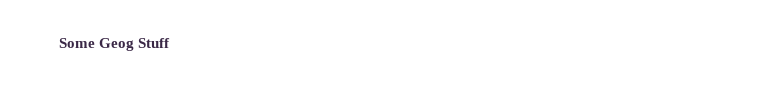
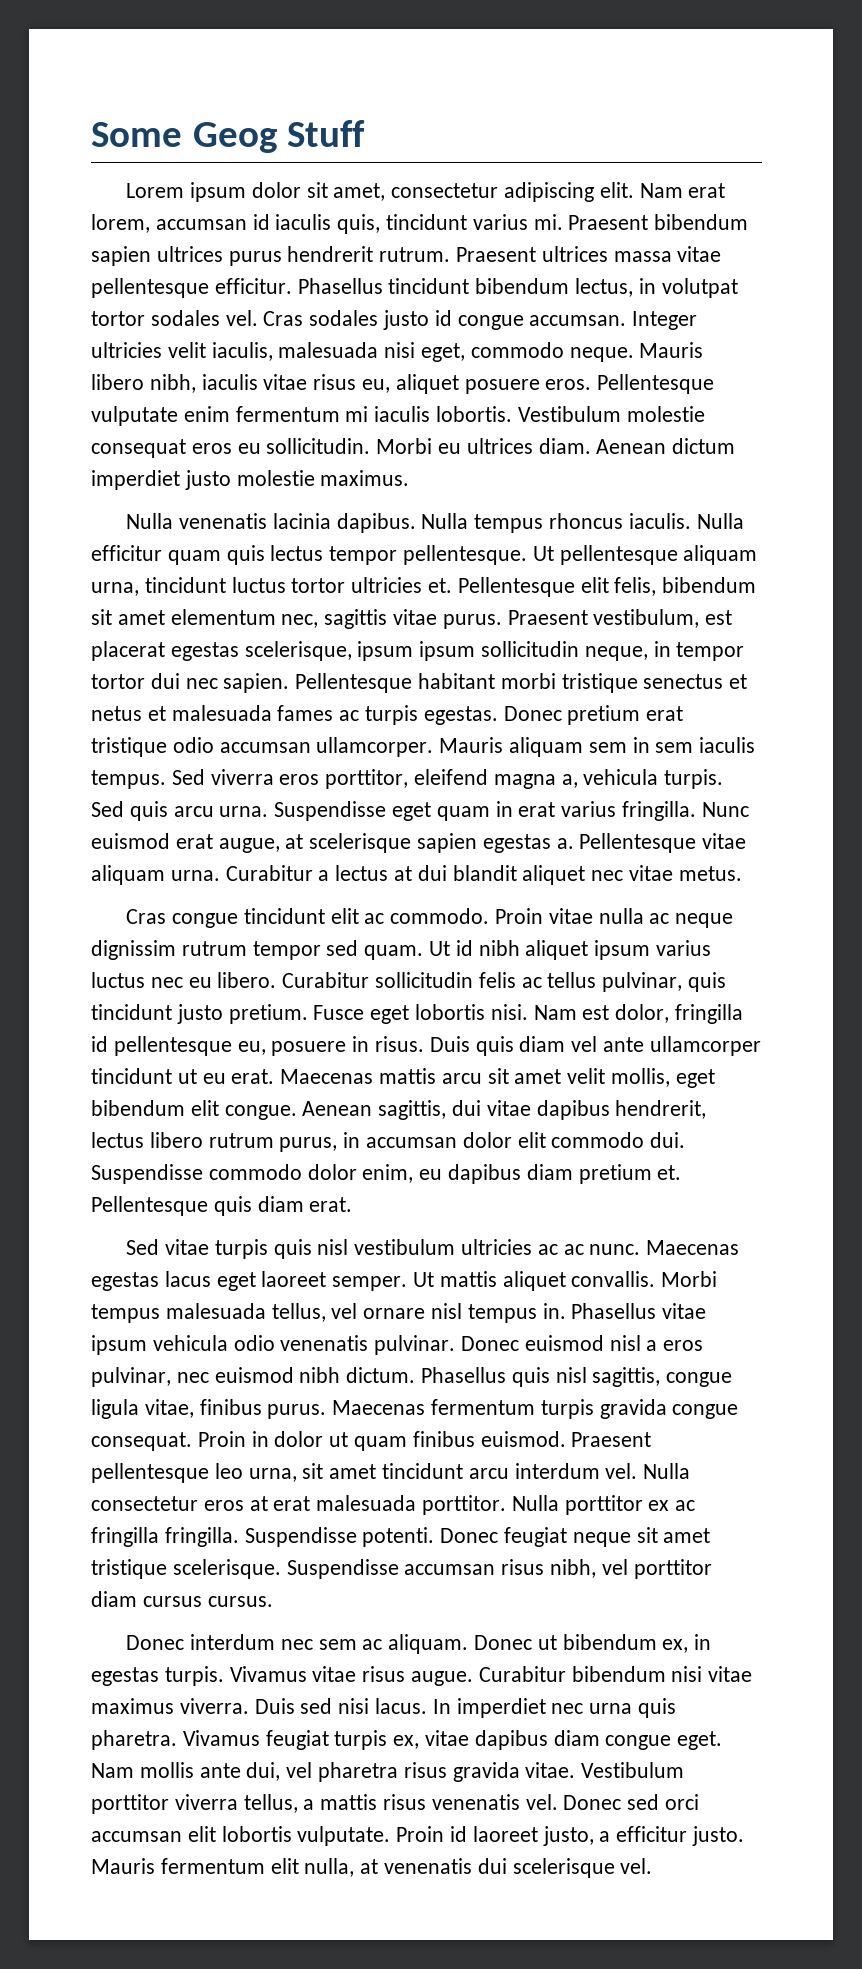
(171, 43) none -> [126,182,726,202] [91,214,749,234] [91,246,722,266] [91,278,738,298] [91,310,698,330] [91,342,704,362] [91,374,715,394] [91,406,705,426] [91,438,736,458] [91,470,410,490] [126,513,744,533] [91,545,758,565] [91,577,757,597] [91,609,733,629] [91,641,745,661] [91,673,748,693] [91,705,684,725] [91,737,756,757] [91,769,724,789] [91,801,749,821] [91,833,747,853] [91,865,742,885] [126,908,734,928] [91,940,712,960] [91,972,727,992] [91,1004,744,1024] [91,1036,761,1056] [91,1068,715,1088] [91,1100,707,1120] [91,1132,686,1152] [91,1164,682,1184] [91,1196,353,1216] [126,1239,740,1259] [91,1271,718,1291] [91,1303,707,1323] [91,1335,704,1355] [91,1367,733,1387] [91,1399,739,1419] [91,1431,652,1451] [91,1463,691,1483] [91,1495,696,1515] [91,1527,711,1547] [91,1559,712,1579] [91,1591,273,1607] [126,1634,712,1654] [91,1666,753,1686] [91,1698,677,1718] [91,1730,723,1750] [91,1762,685,1782] [91,1794,700,1814] [91,1826,745,1846] [91,1858,653,1878] // Lorem ipsum dolor sit amet, consectetur adipiscing elit. Nam erat lorem, accumsan id iaculis quis, tincidunt varius mi. Praesent bibendum sapien ultrices purus hendrerit rutrum. Praesent ultrices massa vitae pellentesque efficitur. Phasellus tincidunt bibendum lectus, in volutpat tortor sodales vel. Cras sodales justo id congue accumsan. Integer ultricies velit iaculis, malesuada nisi eget, commodo neque. Mauris libero nibh, iaculis vitae risus eu, aliquet posuere eros. Pellentesque vulputate enim fermentum mi iaculis lobortis. Vestibulum molestie consequat eros eu sollicitudin. Morbi eu ultrices diam. Aenean dictum imperdiet justo molestie maximus. // Nulla venenatis lacinia dapibus. Nulla tempus rhoncus iaculis. Nulla efficitur quam quis lectus tempor pellentesque. Ut pellentesque aliquam urna, tincidunt luctus tortor ultricies et. Pellentesque elit felis, bibendum sit amet elementum nec, sagittis vitae purus. Praesent vestibulum, est placerat egestas scelerisque, ipsum ipsum sollicitudin neque, in tempor tortor dui nec sapien. Pellentesque habitant morbi tristique senectus et netus et malesuada fames ac turpis egestas. Donec pretium erat tristique odio accumsan ullamcorper. Mauris aliquam sem in sem iaculis tempus. Sed viverra eros porttitor, eleifend magna a, vehicula turpis. Sed quis arcu urna. Suspendisse eget quam in erat varius fringilla. Nunc euismod erat augue, at scelerisque sapien egestas a. Pellentesque vitae aliquam urna. Curabitur a lectus at dui blandit aliquet nec vitae metus. // Cras congue tincidunt elit ac commodo. Proin vitae nulla ac neque dignissim rutrum tempor sed quam. Ut id nibh aliquet ipsum varius luctus nec eu libero. Curabitur sollicitudin felis ac tellus pulvinar, quis tincidunt justo pretium. Fusce eget lobortis nisi. Nam est dolor, fringilla id pellentesque eu, posuere in risus. Duis quis diam vel ante ullamcorper tincidunt ut eu erat. Maecenas mattis arcu sit amet velit mollis, eget bibendum elit congue. Aenean sagittis, dui vitae dapibus hendrerit, lectus libero rutrum purus, in accumsan dolor elit commodo dui. Suspendisse commodo dolor enim, eu dapibus diam pretium et. Pellentesque quis diam erat. // Sed vitae turpis quis nisl vestibulum ultricies ac ac nunc. Maecenas egestas lacus eget laoreet semper. Ut mattis aliquet convallis. Morbi tempus malesuada tellus, vel ornare nisl tempus in. Phasellus vitae ipsum vehicula odio venenatis pulvinar. Donec euismod nisl a eros pulvinar, nec euismod nibh dictum. Phasellus quis nisl sagittis, congue ligula vitae, finibus purus. Maecenas fermentum turpis gravida congue consequat. Proin in dolor ut quam finibus euismod. Praesent pellentesque leo urna, sit amet tincidunt arcu interdum vel. Nulla consectetur eros at erat malesuada porttitor. Nulla porttitor ex ac fringilla fringilla. Suspendisse potenti. Donec feugiat neque sit amet tristique scelerisque. Suspendisse accumsan risus nibh, vel porttitor diam cursus cursus. // Donec interdum nec sem ac aliquam. Donec ut bibendum ex, in egestas turpis. Vivamus vitae risus augue. Curabitur bibendum nisi vitae maximus viverra. Duis sed nisi lacus. In imperdiet nec urna quis pharetra. Vivamus feugiat turpis ex, vitae dapibus diam congue eget. Nam mollis ante dui, vel pharetra risus gravida vitae. Vestibulum porttitor viverra tellus, a mattis risus venenatis vel. Donec sed orci accumsan elit lobortis vulputate. Proin id laoreet justo, a efficitur justo. Mauris fermentum elit nulla, at venenatis dui scelerisque vel.

